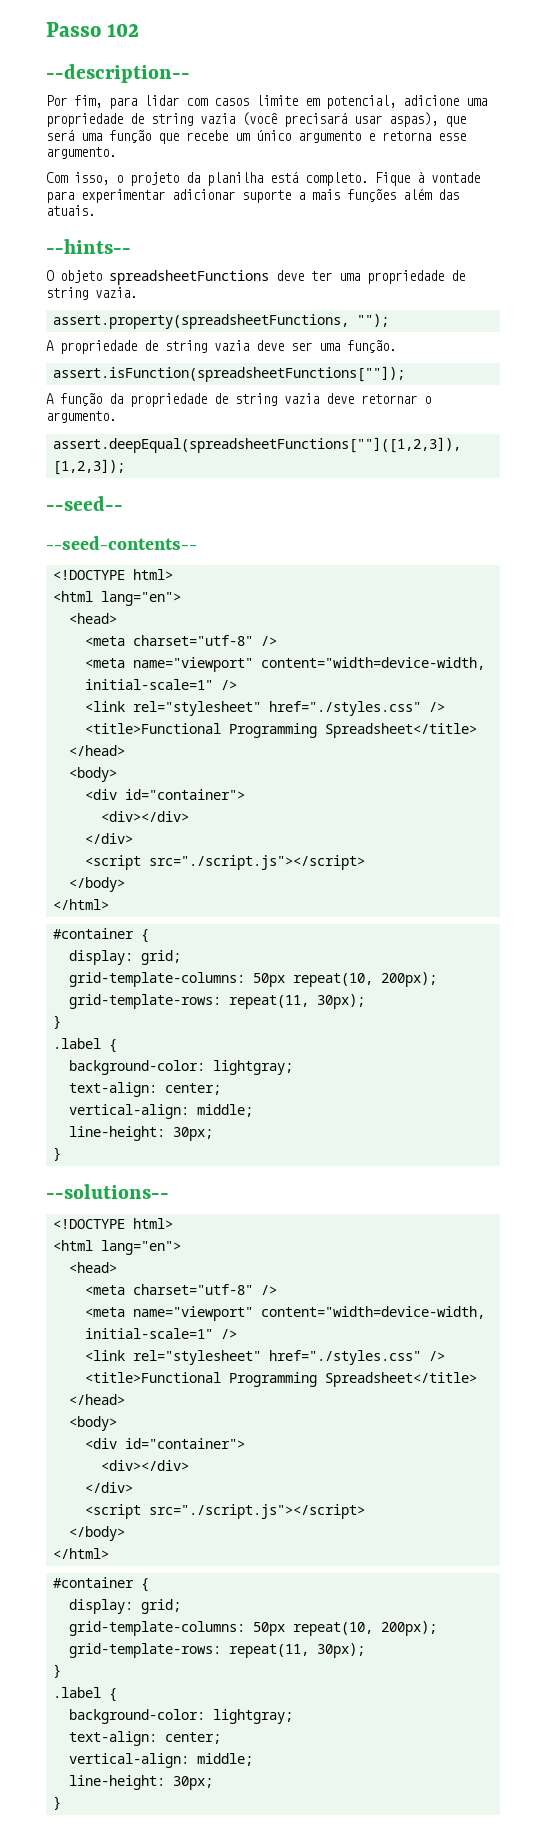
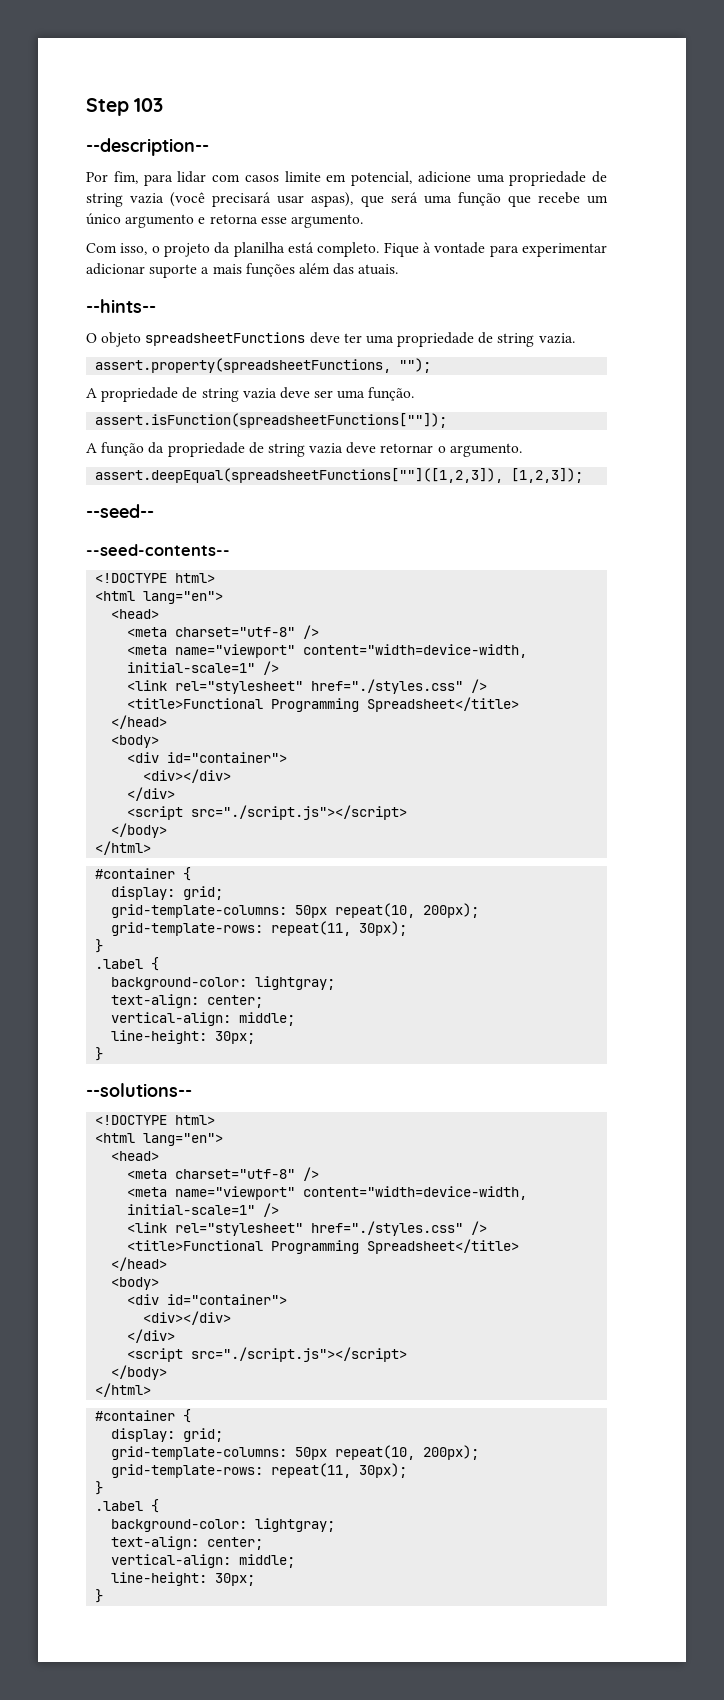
[46,22,140,37] Passo 102 -> [86,98,164,116] Step 103

